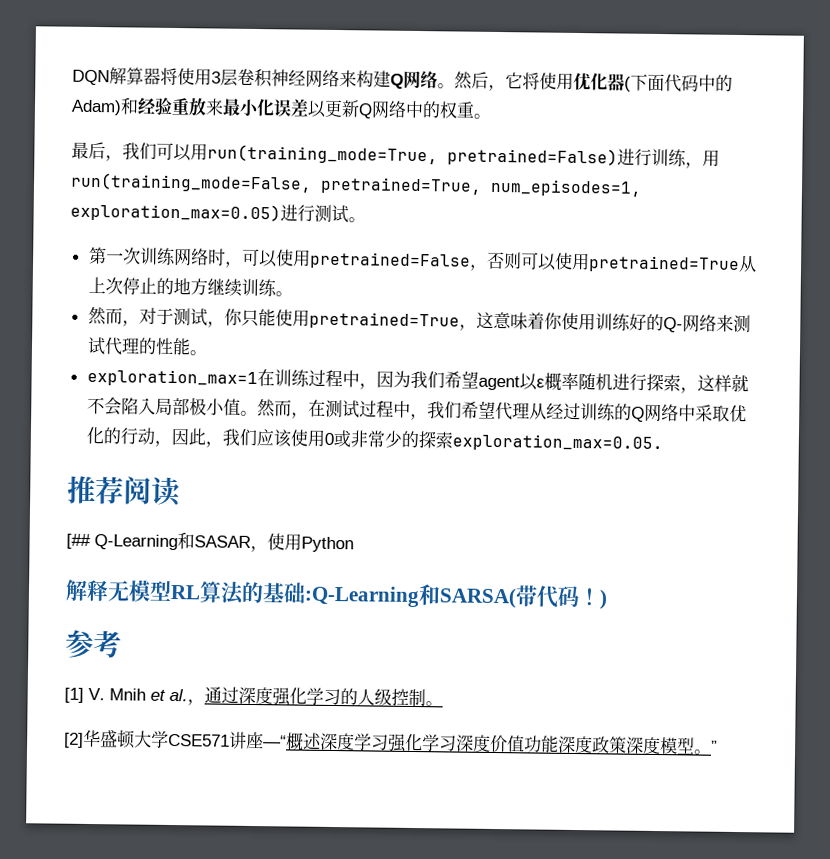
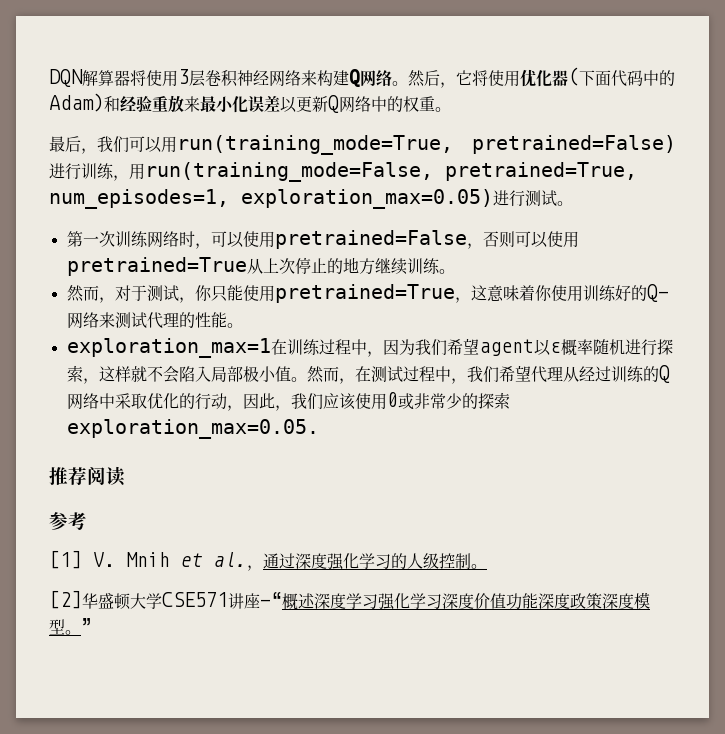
[66,532,354,553] [65,579,608,610] // [## Q-Learning和SASAR，使用Python // 解释无模型RL算法的基础:Q-Learning和SARSA(带代码！) -> (126, 476) none

